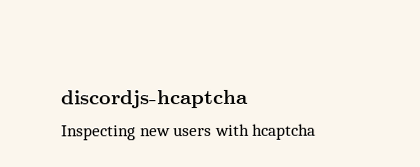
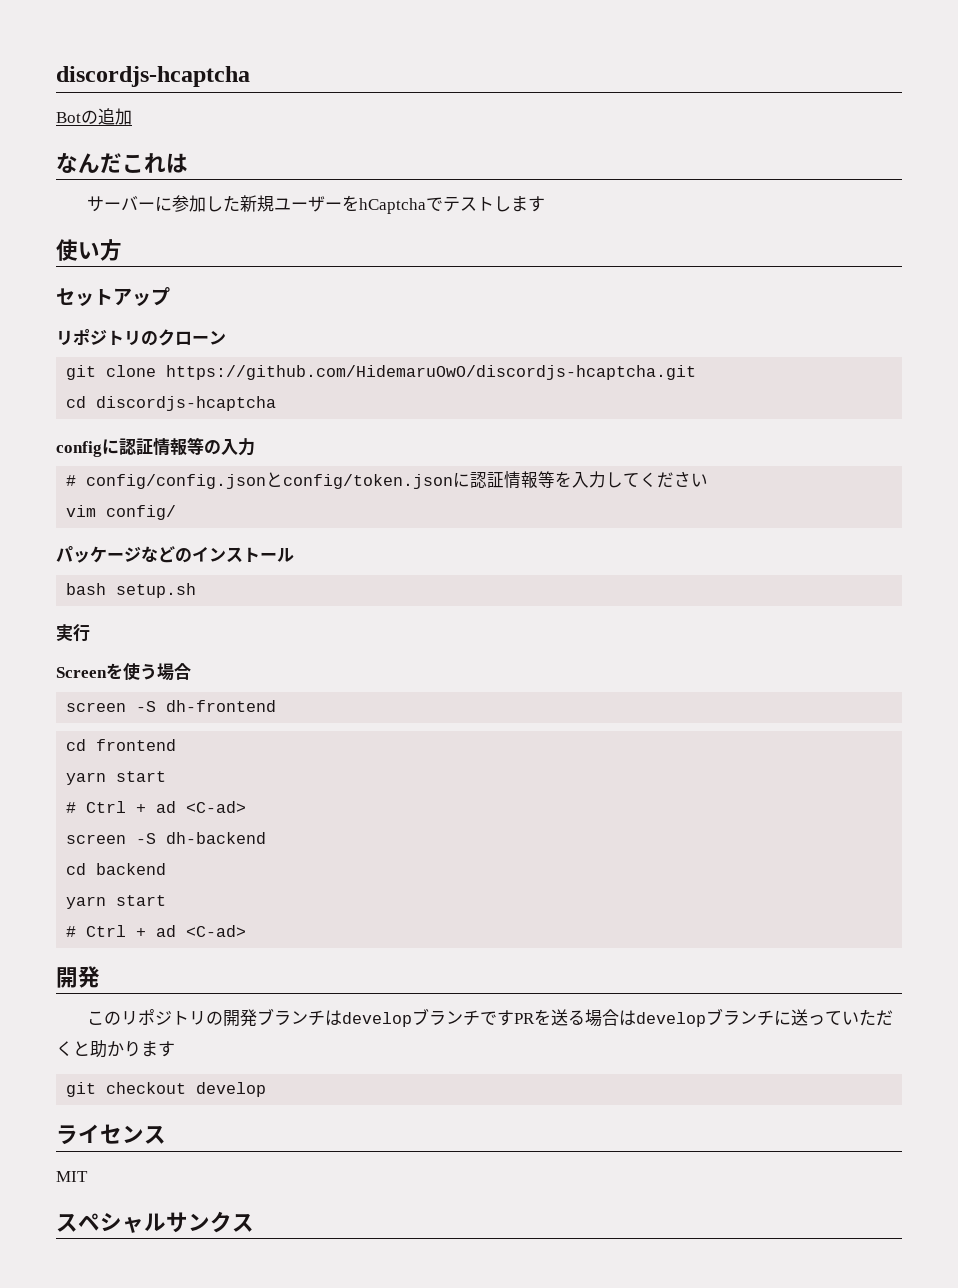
[61,89,249,109] [61,123,317,141] discordjs-hcaptcha // Inspecting new users with hcaptcha -> [56,66,250,87] [56,108,132,125] [56,152,188,174] [87,195,546,214] [56,239,122,261] [56,287,170,306] [56,328,226,346] [66,365,697,380] [66,396,277,411] [56,437,255,457] [66,471,709,489] [66,505,177,520] [56,546,294,563] [66,583,197,598] [56,624,90,642] [56,663,191,681] [66,700,277,712] [66,739,177,751] [66,771,167,785] [66,801,247,813] [66,832,267,844] [66,863,167,875] [66,895,167,909] [66,925,247,937] [56,966,100,988] [87,1008,894,1027] [56,1040,175,1058] [66,1082,267,1097] [56,1124,166,1145] [56,1171,88,1182] [56,1211,254,1233] discordjs-hcaptcha // Botの追加 // なんだこれは // サーバーに参加した新規ユーザーをhCaptchaでテストします // 使い方 // セットアップ // リポジトリのクローン // git clone https://github.com/HidemaruOwO/discordjs-hcaptcha.git // cd discordjs-hcaptcha // configに認証情報等の入力 // # config/config.jsonとconfig/token.jsonに認証情報等を入力してください // vim config/ // パッケージなどのインストール // bash setup.sh // 実行 // Screenを使う場合 // screen -S dh-frontend // cd frontend // yarn start // # Ctrl + ad <C-ad> // screen -S dh-backend // cd backend // yarn start // # Ctrl + ad <C-ad> // 開発 // このリポジトリの開発ブランチはdevelopブランチですPRを送る場合はdevelopブランチに送っていただくと助かります // git checkout develop // ライセンス // MIT // スペシャルサンクス

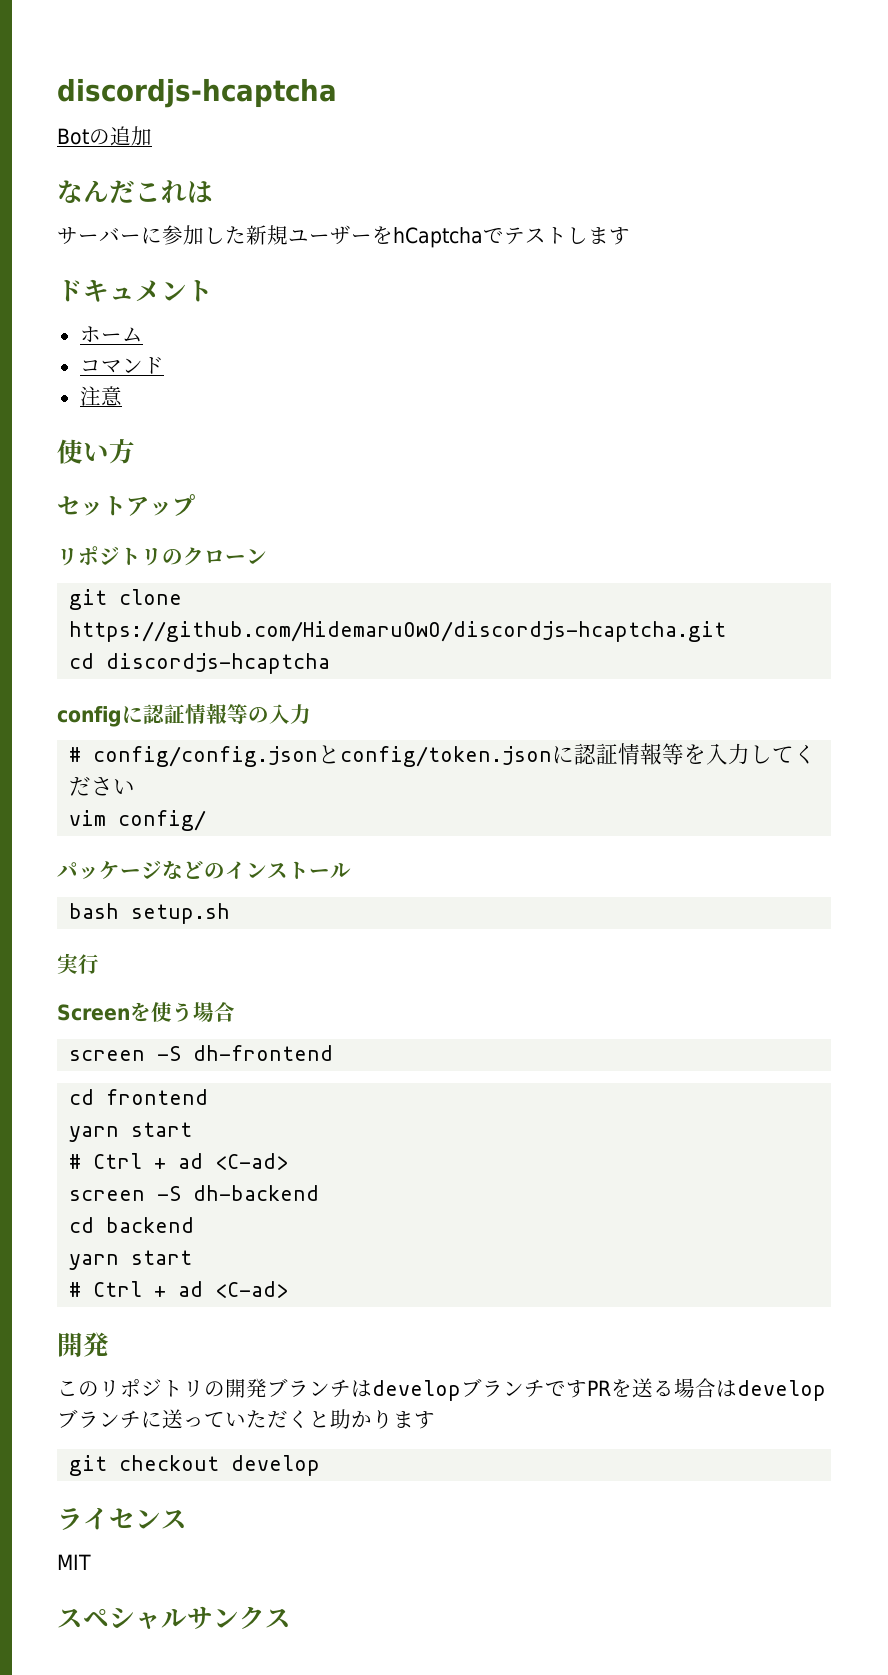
(546, 204) none -> [57,279,213,302] [79,326,143,343] [79,357,164,374] [79,386,122,406] // ドキュメント // ホーム // コマンド // 注意

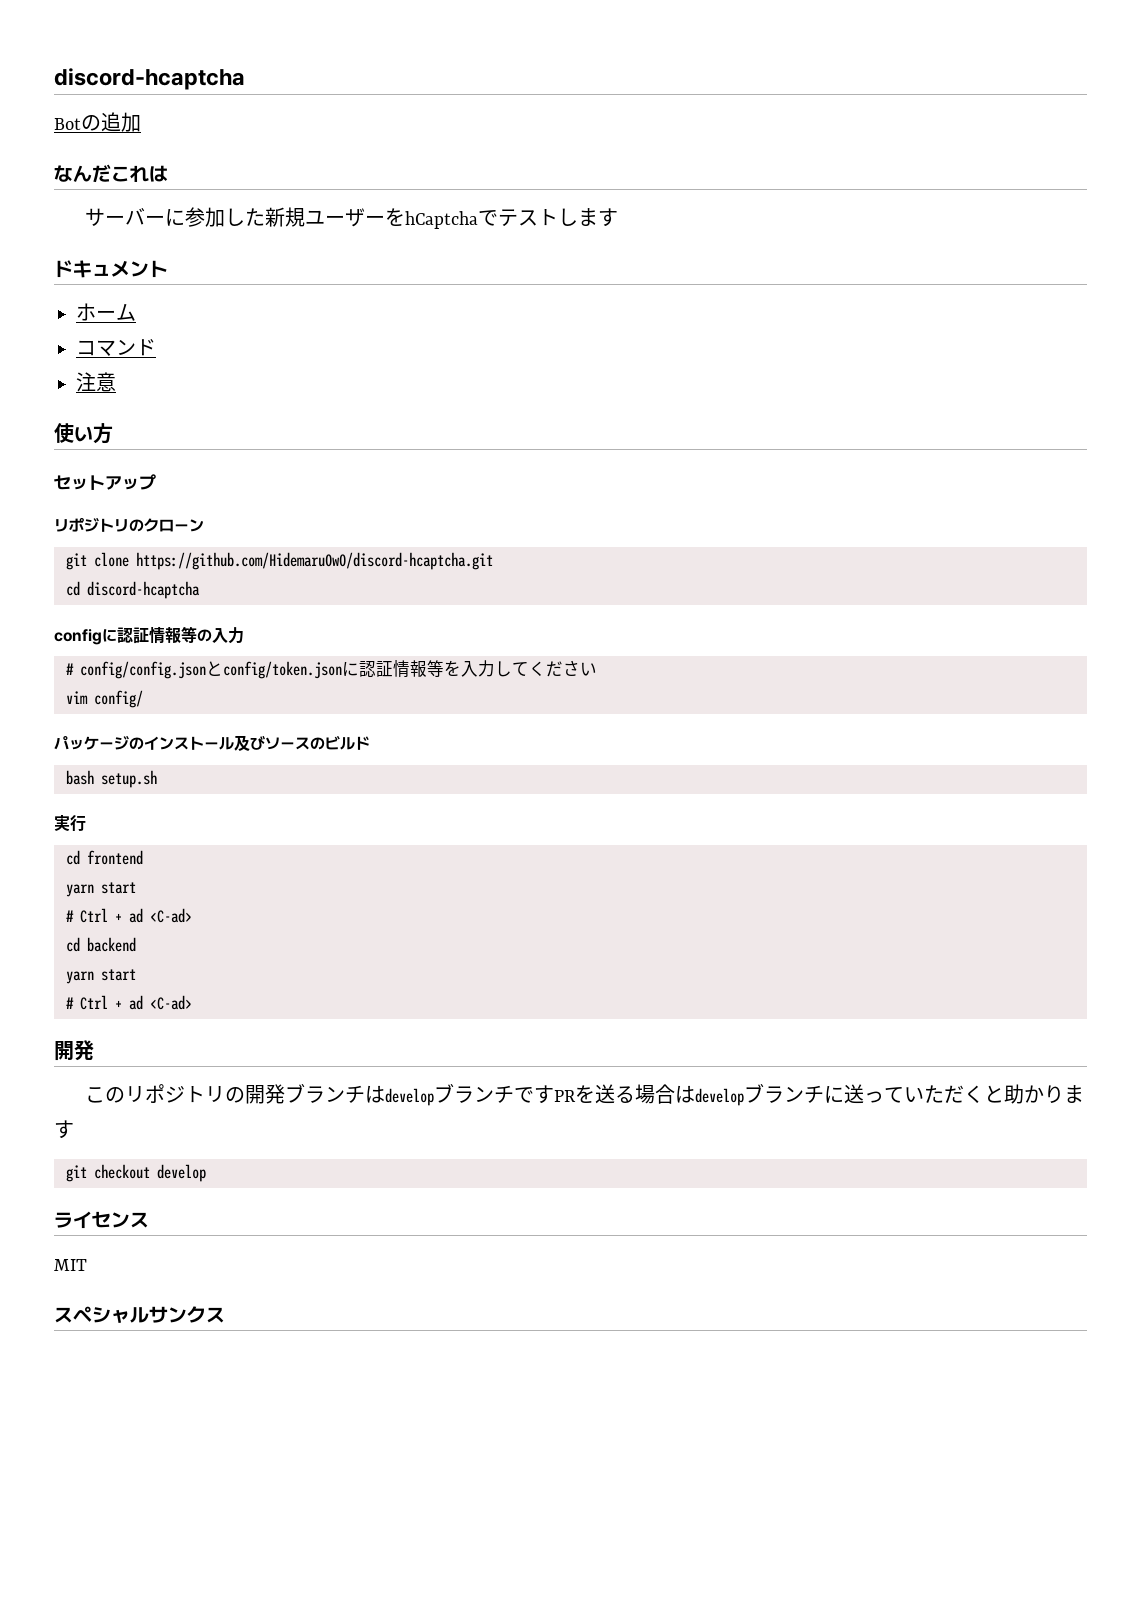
[57,78,337,108] discordjs-hcaptcha -> [54,68,245,90] discord-hcaptcha
[69,621,727,642] [69,653,331,674] https://github.com/HidemaruOwO/discordjs-hcaptcha.git // cd discordjs-hcaptcha -> [136,552,493,570] [66,581,200,599] https://github.com/HidemaruOwO/discord-hcaptcha.git // cd discord-hcaptcha
[162,860,204,879] など -> (129, 742) none
(351, 870) none -> [234,735,370,751] 及びソースのビルド
[57,1002,235,1022] [69,1045,334,1061] // Screenを使う場合 // screen -S dh-frontend -> (86, 823) none
[69,1185,320,1201] // screen -S dh-backend -> (192, 915) none

